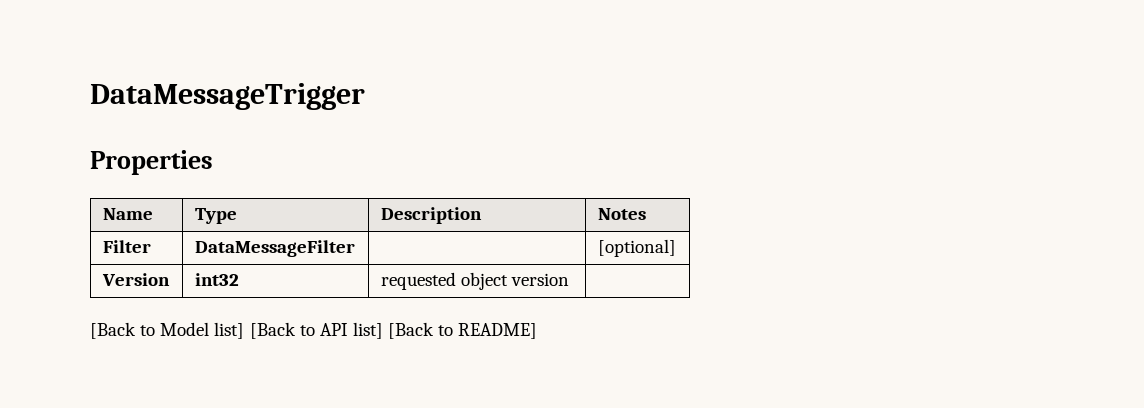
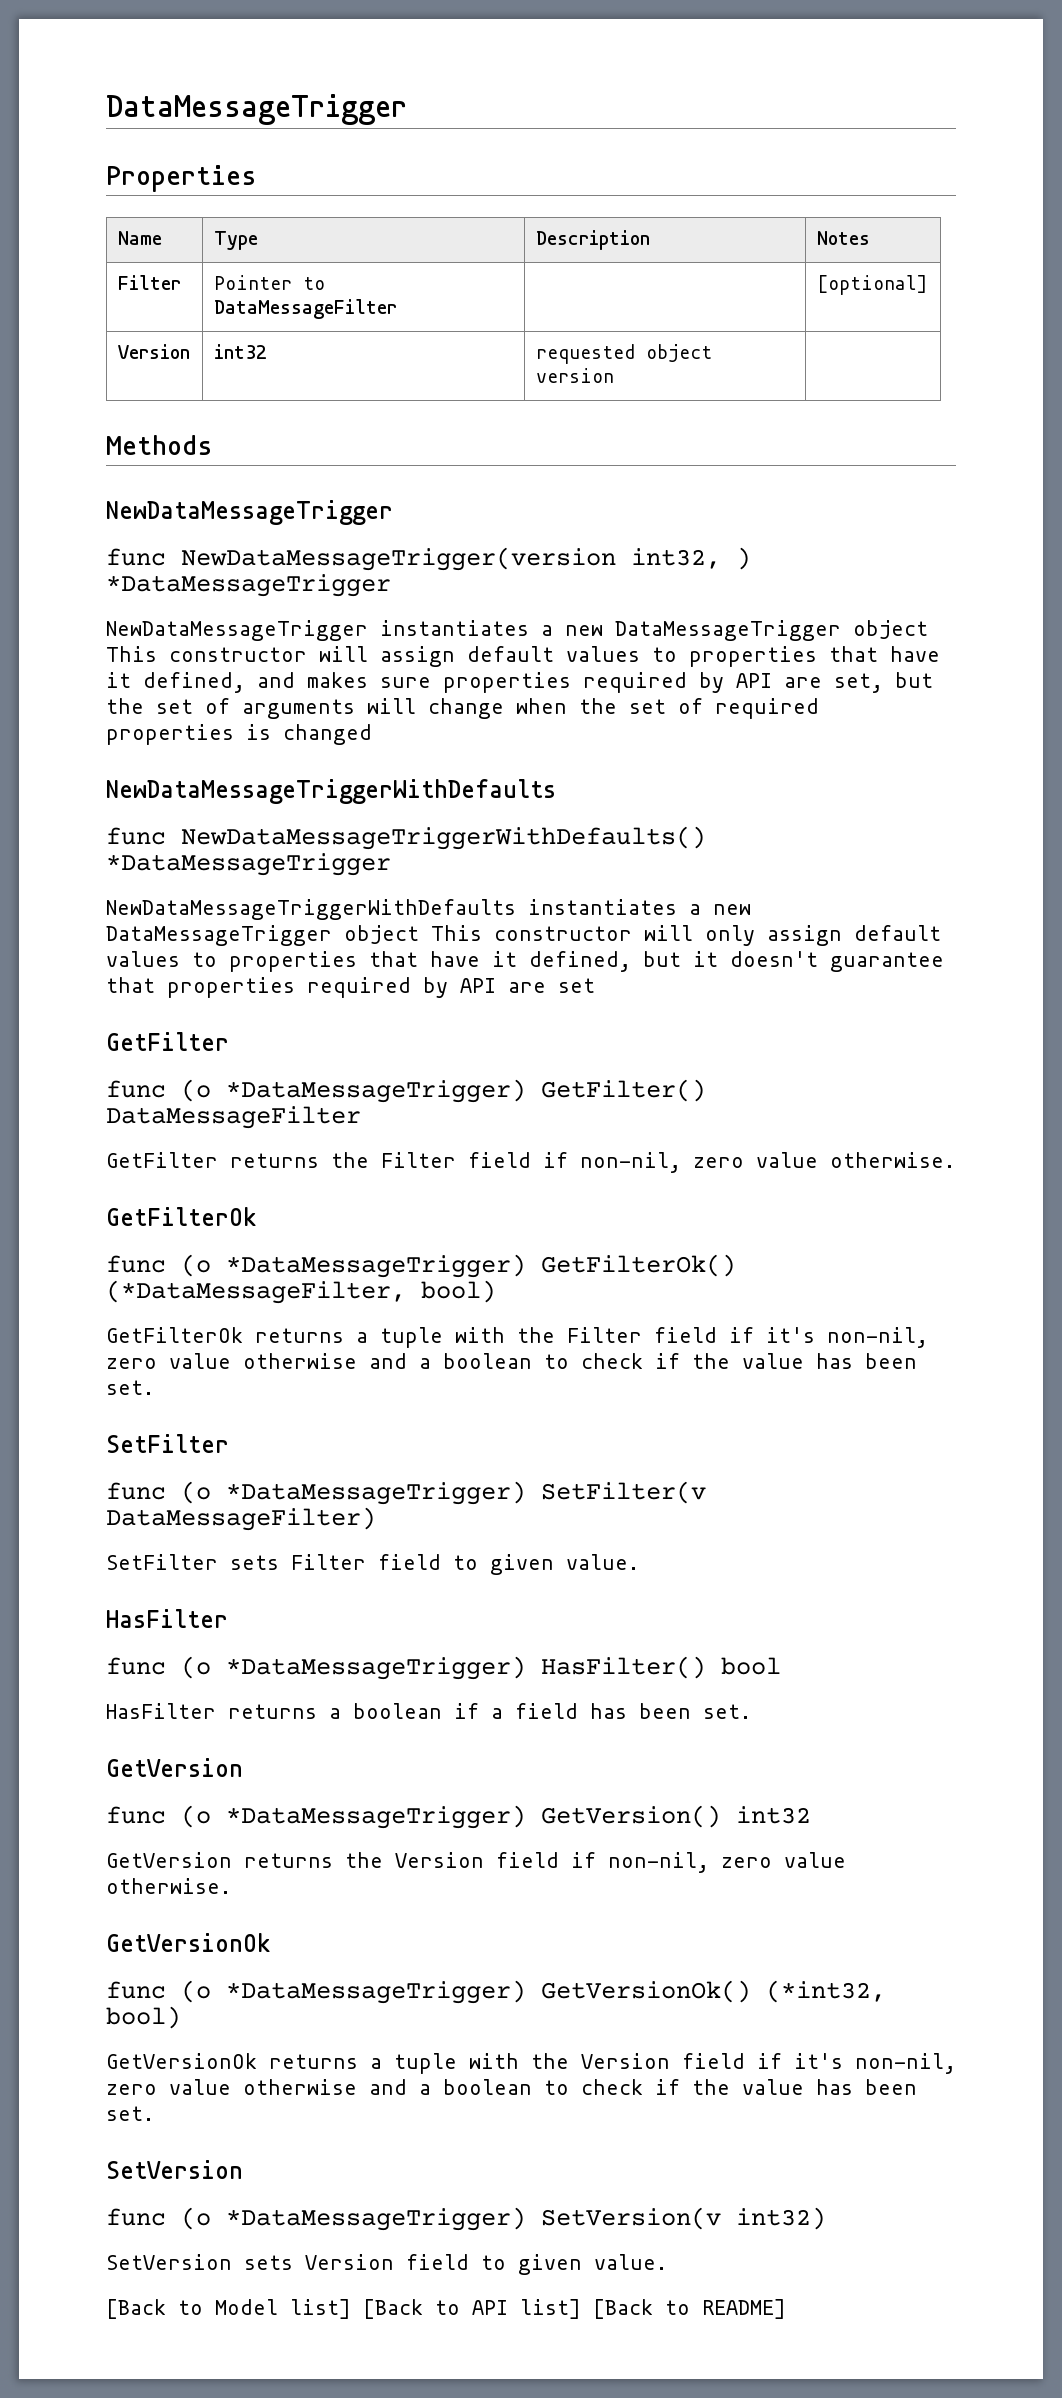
(151, 246) none -> [213,275,325,290] Pointer to
(569, 279) none -> [106,435,213,455] [106,500,393,525] [106,547,751,571] [106,574,391,597] [106,620,928,641] [106,646,940,667] [106,672,933,693] [106,698,819,719] [106,724,372,745] [106,779,556,804] [106,826,706,850] [106,853,391,876] [106,899,751,920] [106,925,941,946] [106,951,944,972] [106,977,595,998] [106,1032,229,1051] [106,1079,706,1103] [106,1106,361,1129] [106,1152,955,1173] [106,1207,257,1226] [106,1254,736,1278] [106,1280,496,1304] [106,1327,928,1348] [106,1353,917,1369] [106,1380,154,1395] [106,1434,229,1453] [106,1481,706,1505] [106,1507,376,1531] [106,1554,639,1575] [106,1609,228,1628] [106,1656,781,1680] [106,1703,751,1719] [106,1758,243,1777] [106,1805,811,1829] [106,1852,846,1873] [106,1878,231,1894] [106,1933,271,1952] [106,1980,886,2004] [106,2006,181,2029] [106,2053,956,2074] [106,2079,917,2095] [106,2106,154,2121] [106,2160,243,2179] [106,2207,826,2231] [106,2254,667,2275] // Methods // NewDataMessageTrigger // func NewDataMessageTrigger(version int32, ) *DataMessageTrigger // NewDataMessageTrigger instantiates a new DataMessageTrigger object This constructor will assign default values to properties that have it defined, and makes sure properties required by API are set, but the set of arguments will change when the set of required properties is changed // NewDataMessageTriggerWithDefaults // func NewDataMessageTriggerWithDefaults() *DataMessageTrigger // NewDataMessageTriggerWithDefaults instantiates a new DataMessageTrigger object This constructor will only assign default values to properties that have it defined, but it doesn't guarantee that properties required by API are set // GetFilter // func (o *DataMessageTrigger) GetFilter() DataMessageFilter // GetFilter returns the Filter field if non-nil, zero value otherwise. // GetFilterOk // func (o *DataMessageTrigger) GetFilterOk() (*DataMessageFilter, bool) // GetFilterOk returns a tuple with the Filter field if it's non-nil, zero value otherwise and a boolean to check if the value has been set. // SetFilter // func (o *DataMessageTrigger) SetFilter(v DataMessageFilter) // SetFilter sets Filter field to given value. // HasFilter // func (o *DataMessageTrigger) HasFilter() bool // HasFilter returns a boolean if a field has been set. // GetVersion // func (o *DataMessageTrigger) GetVersion() int32 // GetVersion returns the Version field if non-nil, zero value otherwise. // GetVersionOk // func (o *DataMessageTrigger) GetVersionOk() (*int32, bool) // GetVersionOk returns a tuple with the Version field if it's non-nil, zero value otherwise and a boolean to check if the value has been set. // SetVersion // func (o *DataMessageTrigger) SetVersion(v int32) // SetVersion sets Version field to given value.

